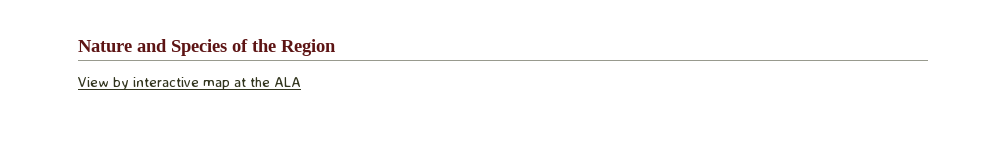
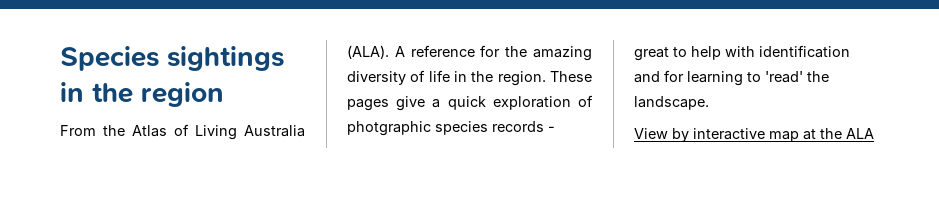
[78,39,336,56] Nature and Species of the Region -> [60,46,284,71] [60,82,224,107] [60,124,305,140] [347,45,592,61] [347,70,592,86] [347,95,593,111] [347,121,555,136] [634,45,850,61] [634,70,829,86] [634,96,709,110] Species sightings in the region // From the Atlas of Living Australia (ALA). A reference for the amazing diversity of life in the region. These pages give a quick exploration of photgraphic species records - great to help with identification and for learning to 'read' the landscape.

